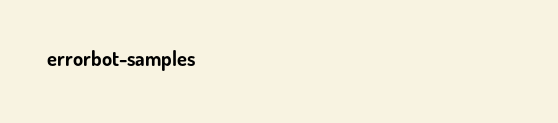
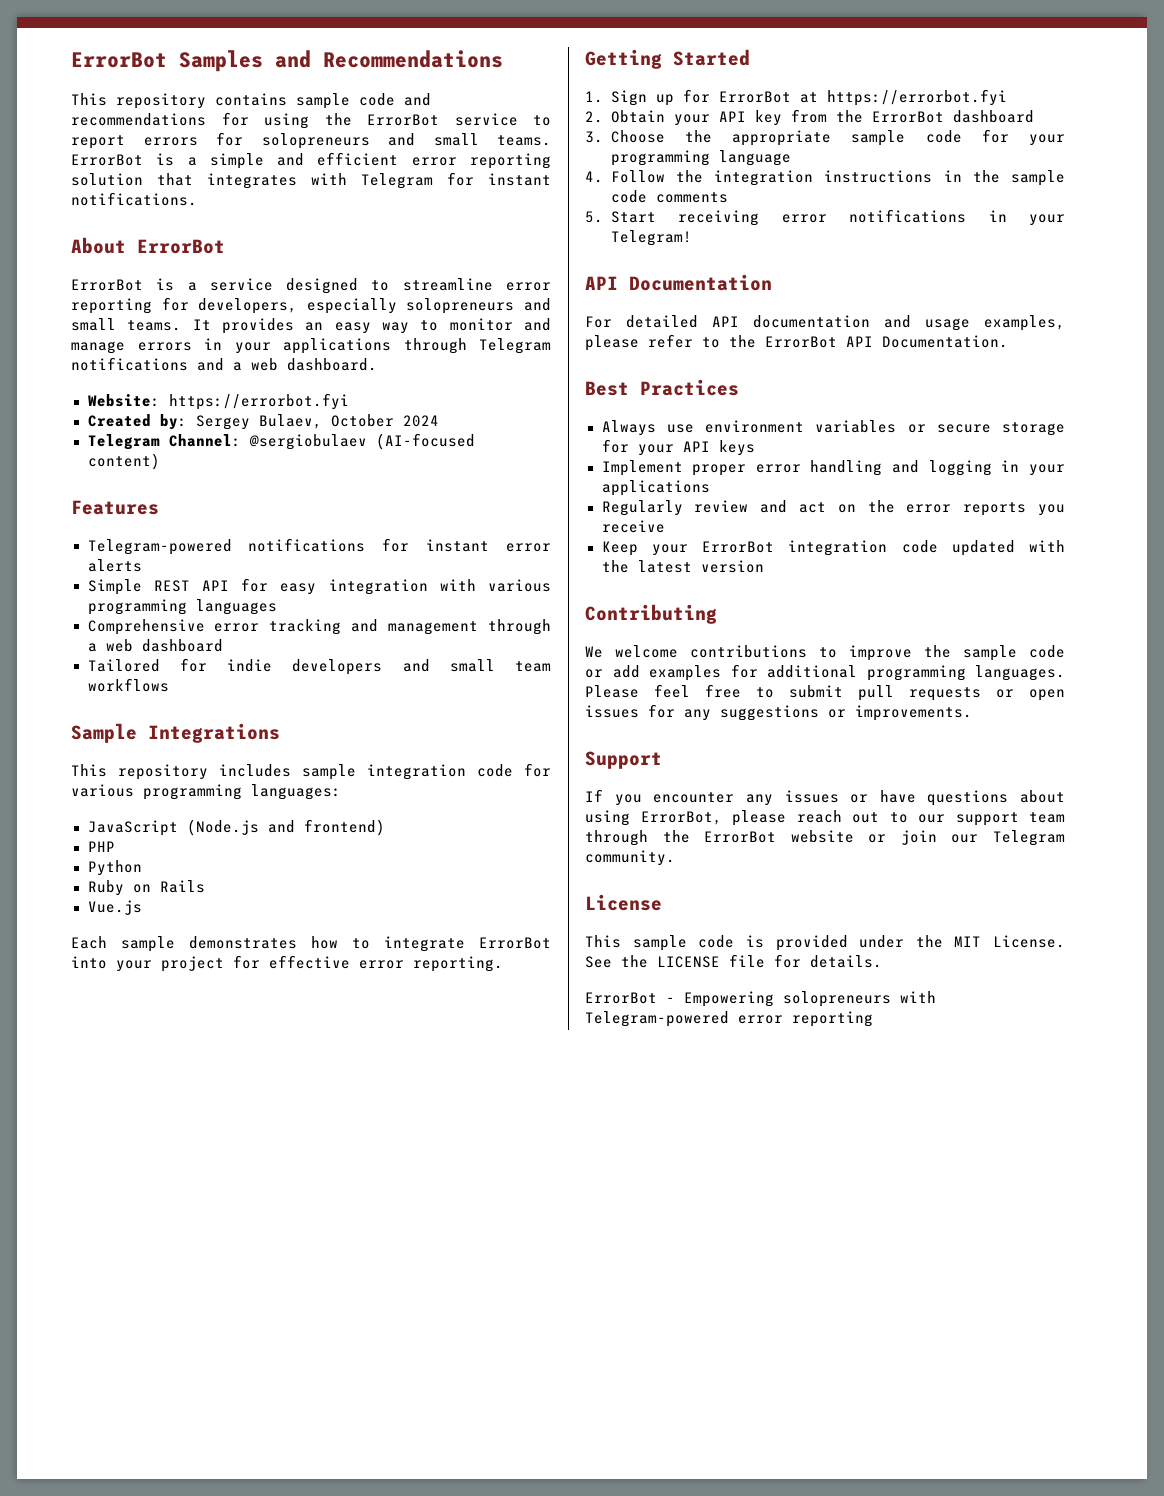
[47,50,195,71] errorbot-samples -> [71,50,503,72] [71,93,431,109] [71,112,551,129] [71,132,551,149] [71,152,551,169] [71,172,551,189] [71,192,197,206] [71,237,225,254] [71,278,551,294] [71,297,551,314] [71,318,551,334] [71,338,551,354] [71,357,377,371] [87,393,349,410] [87,414,439,430] [87,433,475,450] [87,453,160,470] [71,500,159,515] [87,538,551,555] [87,559,142,572] [87,578,551,595] [87,599,277,615] [87,619,551,635] [87,639,223,652] [87,658,551,675] [87,678,169,692] [71,723,280,743] [71,763,551,780] [71,784,341,800] [87,819,385,836] [87,841,115,852] [87,860,142,876] [87,880,205,896] [87,900,142,915] [71,936,551,952] [71,955,503,972] [585,49,750,69] [585,89,1007,106] [585,109,1034,126] [585,129,1065,146] [610,150,791,166] [585,170,1065,186] [610,190,728,203] [585,209,1065,226] [610,230,692,246] [585,274,772,291] [585,315,1065,331] [585,334,1008,351] [585,379,739,396] [601,420,1065,436] [601,439,755,456] [601,460,1065,476] [601,480,710,496] [601,500,1065,516] [601,520,665,533] [601,540,1065,556] [601,560,764,573] [585,604,717,624] [585,645,1065,661] [585,664,1065,681] [585,684,1065,701] [585,704,972,721] [585,751,662,769] [585,789,1065,806] [585,810,1065,826] [585,830,1065,846] [585,850,675,866] [585,894,662,911] [585,935,1065,951] [585,954,882,968] [585,991,936,1007] [585,1011,873,1027] ErrorBot Samples and Recommendations // This repository contains sample code and recommendations for using the ErrorBot service to report errors for solopreneurs and small teams. ErrorBot is a simple and efficient error reporting solution that integrates with Telegram for instant notifications. // About ErrorBot // ErrorBot is a service designed to streamline error reporting for developers, especially solopreneurs and small teams. It provides an easy way to monitor and manage errors in your applications through Telegram notifications and a web dashboard. // Website: https://errorbot.fyi // Created by: Sergey Bulaev, October 2024 // Telegram Channel: @sergiobulaev (AI-focused content) // Features // Telegram-powered notifications for instant error alerts // Simple REST API for easy integration with various programming languages // Comprehensive error tracking and management through a web dashboard // Tailored for indie developers and small team workflows // Sample Integrations // This repository includes sample integration code for various programming languages: // JavaScript (Node.js and frontend) // PHP // Python // Ruby on Rails // Vue.js // Each sample demonstrates how to integrate ErrorBot into your project for effective error reporting. // Getting Started // 1. Sign up for ErrorBot at https://errorbot.fyi // 2. Obtain your API key from the ErrorBot dashboard // 3. Choose the appropriate sample code for your programming language // 4. Follow the integration instructions in the sample code comments // 5. Start receiving error notifications in your Telegram! // API Documentation // For detailed API documentation and usage examples, please refer to the ErrorBot API Documentation. // Best Practices // Always use environment variables or secure storage for your API keys // Implement proper error handling and logging in your applications // Regularly review and act on the error reports you receive // Keep your ErrorBot integration code updated with the latest version // Contributing // We welcome contributions to improve the sample code or add examples for additional programming languages. Please feel free to submit pull requests or open issues for any suggestions or improvements. // Support // If you encounter any issues or have questions about using ErrorBot, please reach out to our support team through the ErrorBot website or join our Telegram community. // License // This sample code is provided under the MIT License. See the LICENSE file for details. // ErrorBot - Empowering solopreneurs with Telegram-powered error reporting

